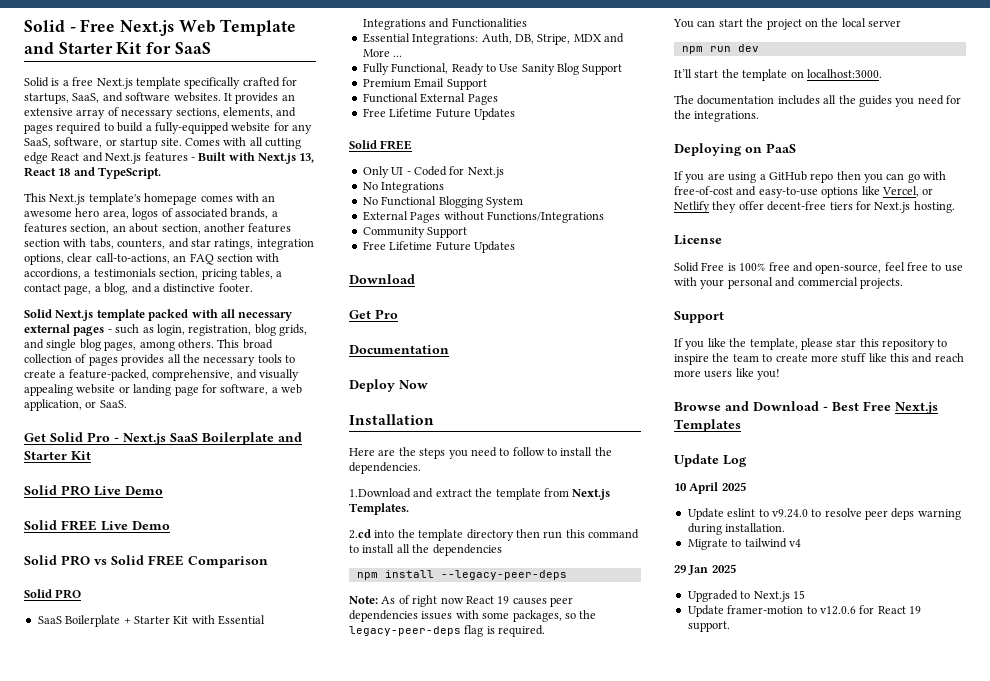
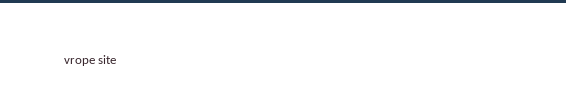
[24,19,296,36] [24,42,211,54] [24,77,297,89] [24,92,295,104] [24,107,297,119] [24,122,312,134] [24,137,301,149] [24,152,315,164] [24,167,162,179] [24,193,276,205] [24,208,278,220] [24,223,292,234] [24,238,314,250] [24,253,280,265] [24,268,283,280] [24,283,253,295] [24,309,293,321] [24,324,307,336] [24,339,273,351] [24,354,295,366] [24,369,299,381] [24,384,302,396] [24,399,127,411] [24,432,302,445] [24,451,91,460] [24,485,163,496] [24,520,170,531] [24,555,268,568] [24,589,82,599] [37,615,265,627] [362,18,527,30] [362,33,624,45] [362,49,403,57] [362,63,623,75] [362,78,487,90] [362,93,498,105] [362,108,515,120] [349,140,413,150] [362,166,504,178] [362,182,445,193] [362,196,523,208] [362,211,604,223] [362,227,468,238] [362,241,515,253] [349,274,415,284] [349,309,398,319] [349,345,449,354] [349,379,428,392] [349,414,434,425] [349,447,612,459] [349,462,421,474] [349,488,611,500] [349,503,409,515] [349,529,639,541] [349,544,502,556] [356,570,567,580] [349,595,573,607] [349,610,597,622] [349,625,546,637] [673,18,901,30] [681,44,759,54] [674,69,882,81] [674,95,961,107] [674,110,760,122] [674,143,796,156] [674,171,947,183] [674,186,934,198] [674,201,955,213] [674,235,722,245] [674,262,963,274] [674,277,903,289] [674,311,724,323] [674,338,948,350] [674,353,964,365] [674,368,781,380] [674,401,938,414] [674,419,741,432] [674,454,747,467] [674,482,746,494] [687,508,961,520] [687,523,786,535] [687,538,801,550] [674,564,736,575] [687,590,805,602] [687,605,921,617] [687,621,730,632] Solid - Free Next.js Web Template and Starter Kit for SaaS // Solid is a free Next.js template specifically crafted for startups, SaaS, and software websites. It provides an extensive array of necessary sections, elements, and pages required to build a fully-equipped website for any SaaS, software, or startup site. Comes with all cutting edge React and Next.js features - Built with Next.js 13, React 18 and TypeScript. // This Next.js template's homepage comes with an awesome hero area, logos of associated brands, a features section, an about section, another features section with tabs, counters, and star ratings, integration options, clear call-to-actions, an FAQ section with accordions, a testimonials section, pricing tables, a contact page, a blog, and a distinctive footer. // Solid Next.js template packed with all necessary external pages - such as login, registration, blog grids, and single blog pages, among others. This broad collection of pages provides all the necessary tools to create a feature-packed, comprehensive, and visually appealing website or landing page for software, a web application, or SaaS. // Get Solid Pro - Next.js SaaS Boilerplate and Starter Kit // Solid PRO Live Demo // Solid FREE Live Demo // Solid PRO vs Solid FREE Comparison // Solid PRO // SaaS Boilerplate + Starter Kit with Essential Integrations and Functionalities // Essential Integrations: Auth, DB, Stripe, MDX and More ... // Fully Functional, Ready to Use Sanity Blog Support // Premium Email Support // Functional External Pages // Free Lifetime Future Updates // Solid FREE // Only UI - Coded for Next.js // No Integrations // No Functional Blogging System // External Pages without Functions/Integrations // Community Support // Free Lifetime Future Updates // Download // Get Pro // Documentation // Deploy Now // Installation // Here are the steps you need to follow to install the dependencies. // 1.Download and extract the template from Next.js Templates. // 2.cd into the template directory then run this command to install all the dependencies // npm install --legacy-peer-deps // Note: As of right now React 19 causes peer dependencies issues with some packages, so the legacy-peer-deps flag is required. // You can start the project on the local server // npm run dev // It’ll start the template on localhost:3000. // The documentation includes all the guides you need for the integrations. // Deploying on PaaS // If you are using a GitHub repo then you can go with free-of-cost and easy-to-use options like Vercel, or Netlify they offer decent-free tiers for Next.js hosting. // License // Solid Free is 100% free and open-source, feel free to use with your personal and commercial projects. // Support // If you like the template, please star this repository to inspire the team to create more stuff like this and reach more users like you! // Browse and Download - Best Free Next.js Templates // Update Log // 10 April 2025 // Update eslint to v9.24.0 to resolve peer deps warning during installation. // Migrate to tailwind v4 // 29 Jan 2025 // Upgraded to Next.js 15 // Update framer-motion to v12.0.6 for React 19 support. -> [64,55,117,66] vrope site

